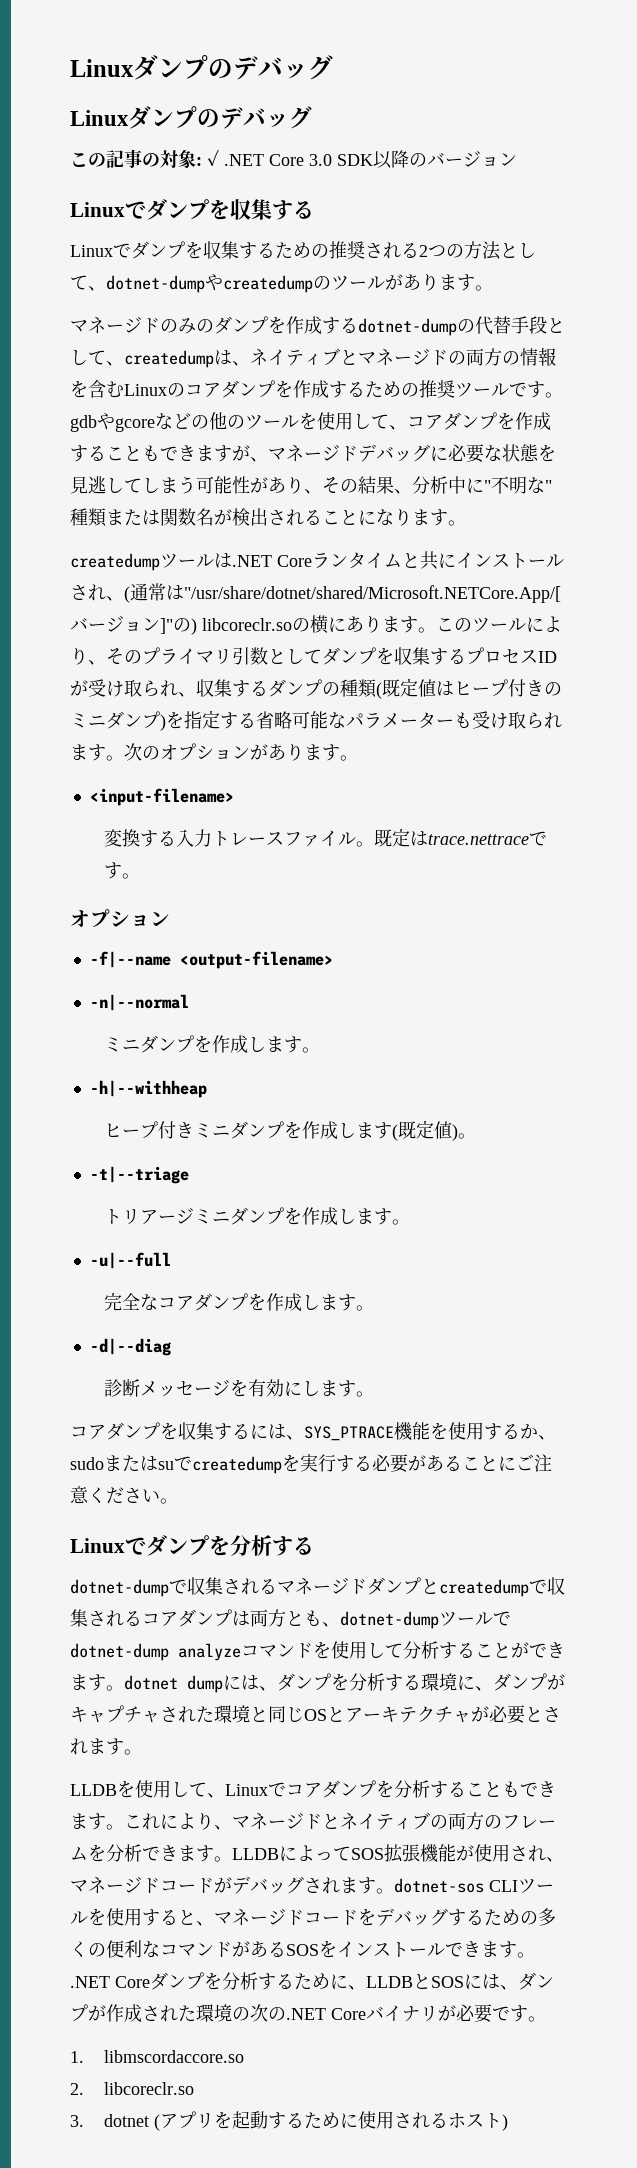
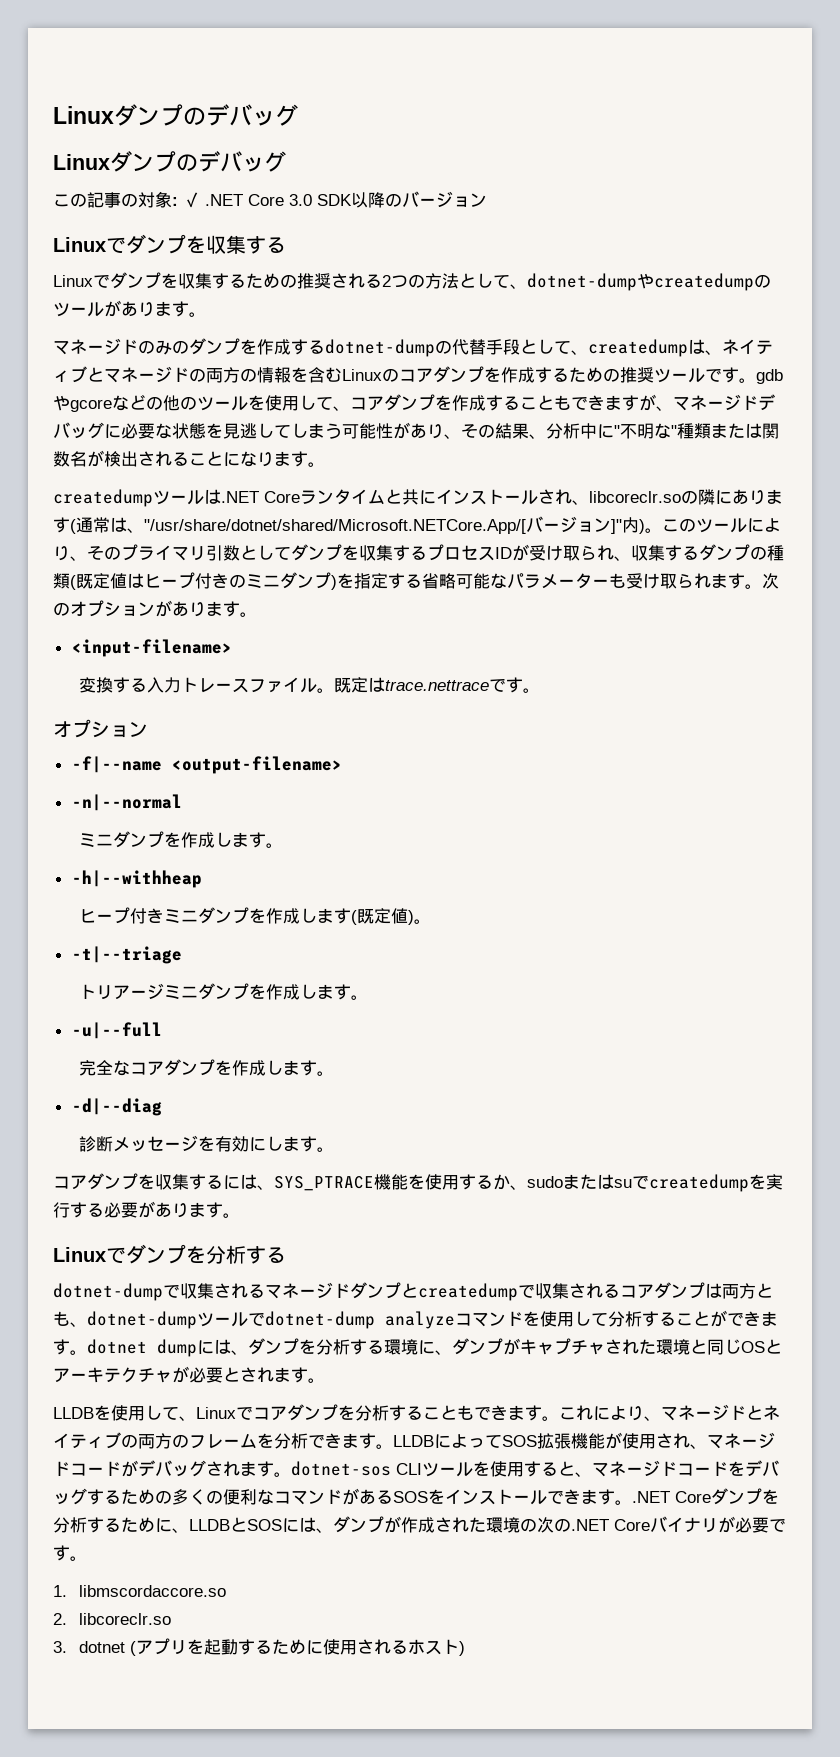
(124, 598) none -> [589,489,783,505] [53,517,70,533] libcoreclr.soの隣にあります
(184, 592) none -> [127,528,144,533] 、
[173,615,418,635] の) libcoreclr.soの横にあります -> [622,517,645,534] 内)
[444,1454,552,1472] [70,1486,160,1504] ることにご注意ください -> [172,1202,223,1218] ります

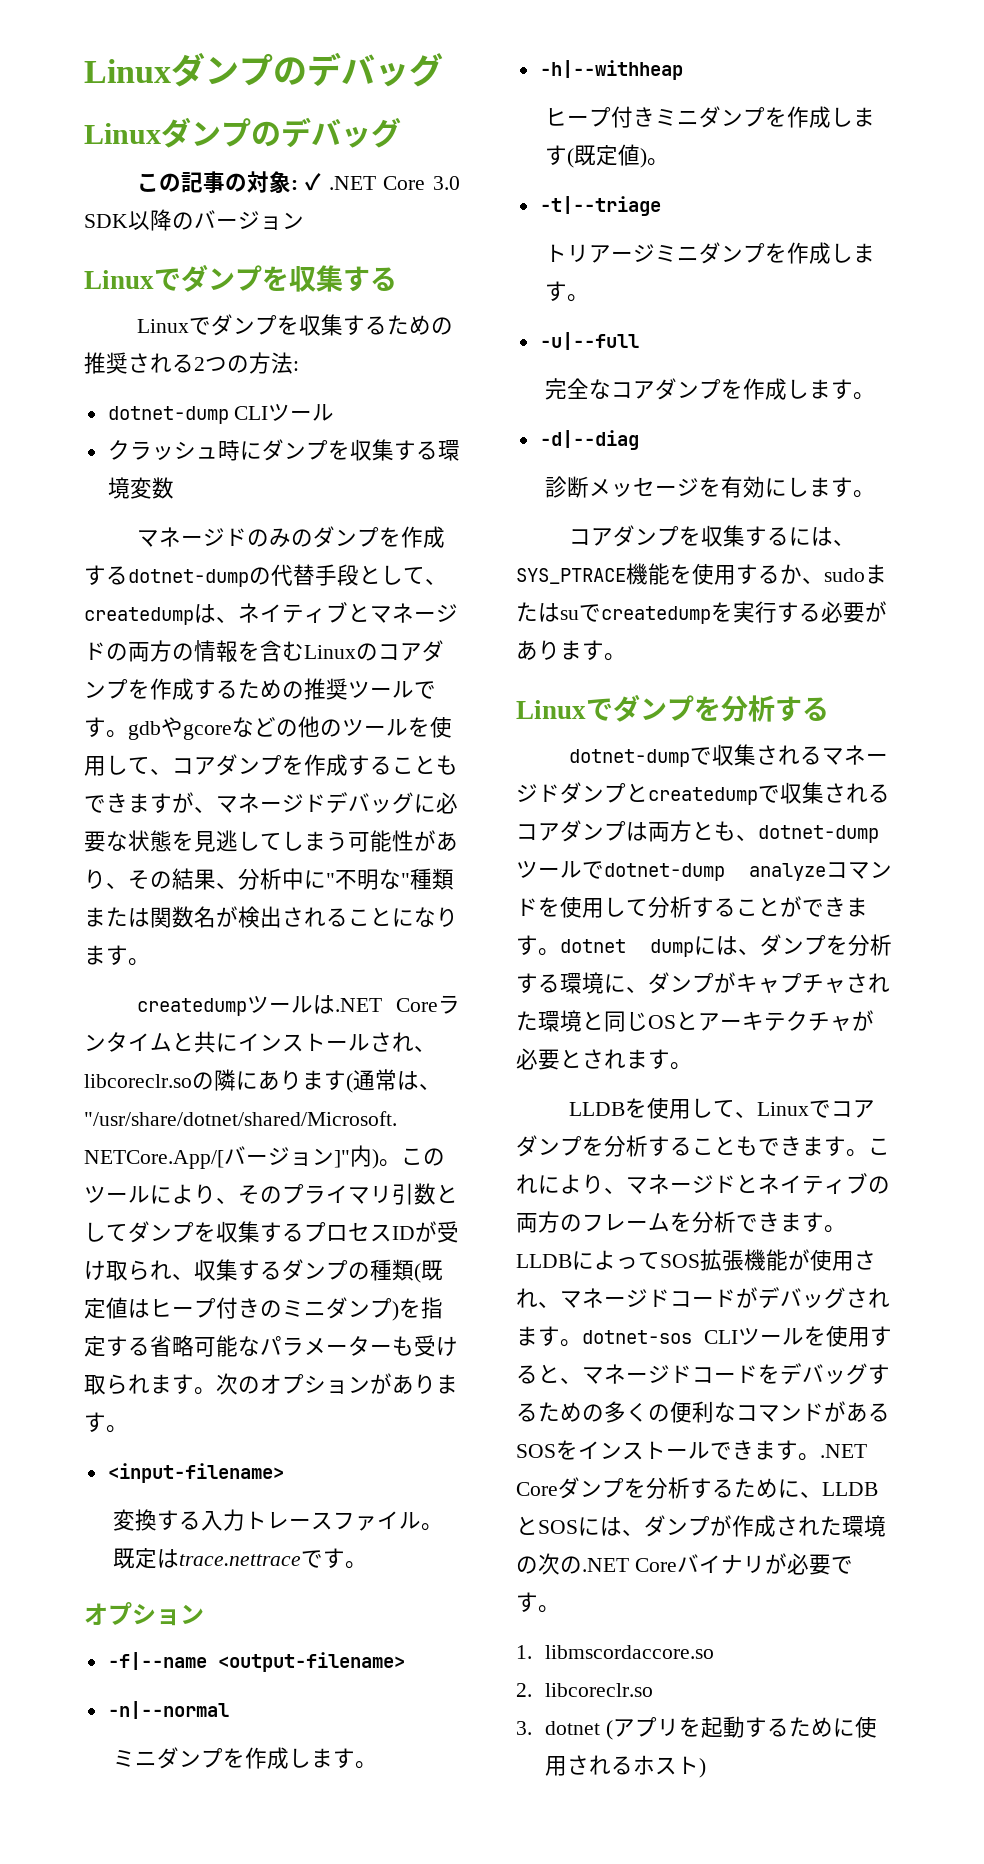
[459,273,771,291] [53,300,206,317] として、dotnet-dumpやcreatedumpのツールがあります。 -> [293,361,299,371] [107,404,335,424] [107,439,460,461] [107,477,174,499] : // dotnet-dump CLIツール // クラッシュ時にダンプを収集する環境変数

